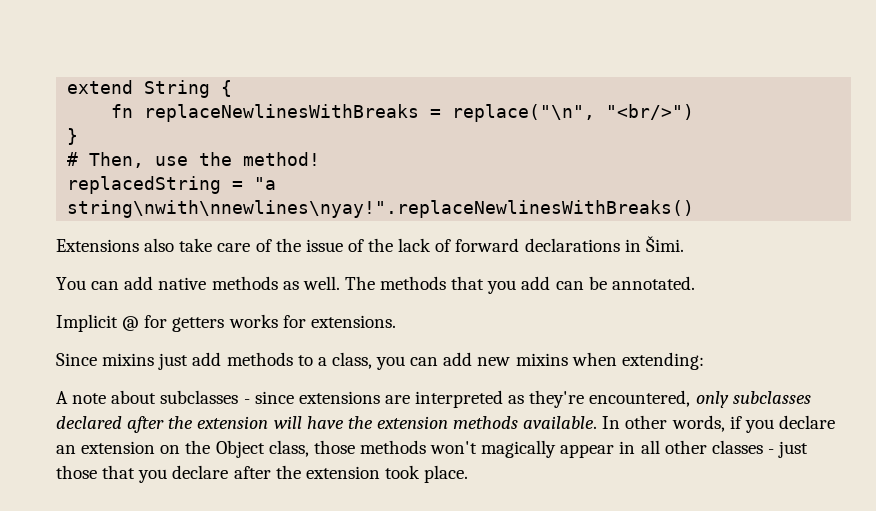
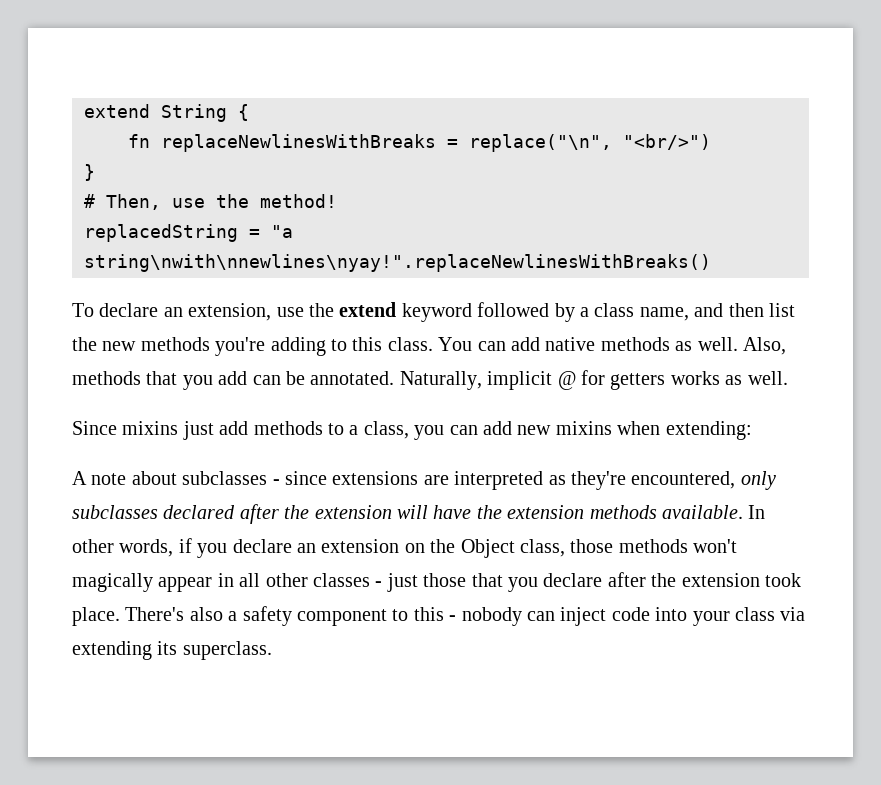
[56,236,684,252] Extensions also take care of the issue of the lack of forward declarations in Šimi. // -> [72,302,795,322] [72,337,433,356] To declare an extension, use the extend keyword followed by a class name, and then list the new methods you're adding to this class.
[344,276,375,290] The -> [742,337,786,355] Also,
[56,314,118,332] // Implicit -> [399,371,553,390] Naturally, implicit
[282,315,396,328] for extensions. -> [725,371,788,385] as well.
(469, 474) none -> [125,606,806,626] [72,641,272,660] There's also a safety component to this - nobody can inject code into your class via extending its superclass.

